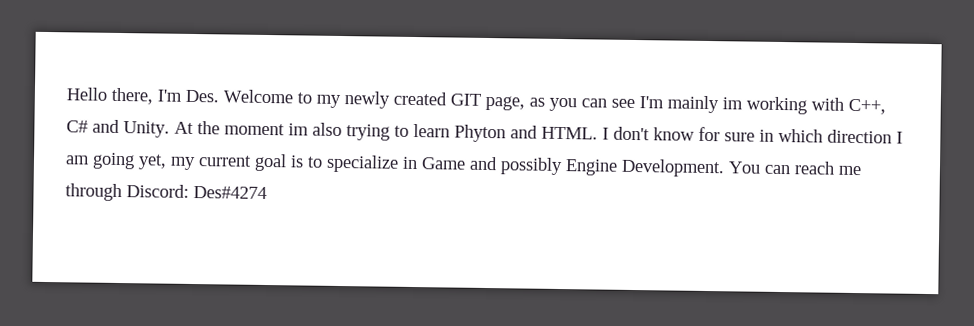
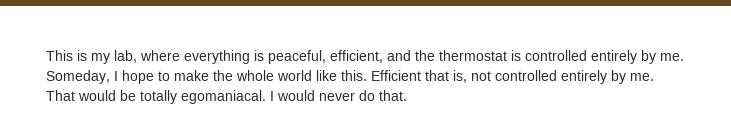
[66,87,886,115] [66,119,903,144] [65,152,861,178] [65,183,267,202] Hello there, I'm Des. Welcome to my newly created GIT page, as you can see I'm mainly im working with C++, C# and Unity. At the moment im also trying to learn Phyton and HTML. I don't know for sure in which direction I am going yet, my current goal is to specialize in Game and possibly Engine Development. You can reach me through Discord: Des#4274 -> [46,50,684,64] [46,70,654,84] [46,90,407,104] This is my lab, where everything is peaceful, efficient, and the thermostat is controlled entirely by me. Someday, I hope to make the whole world like this. Efficient that is, not controlled entirely by me. That would be totally egomaniacal. I would never do that.

